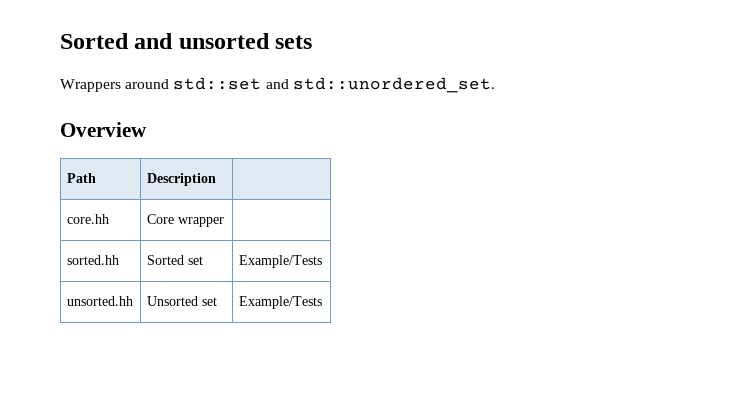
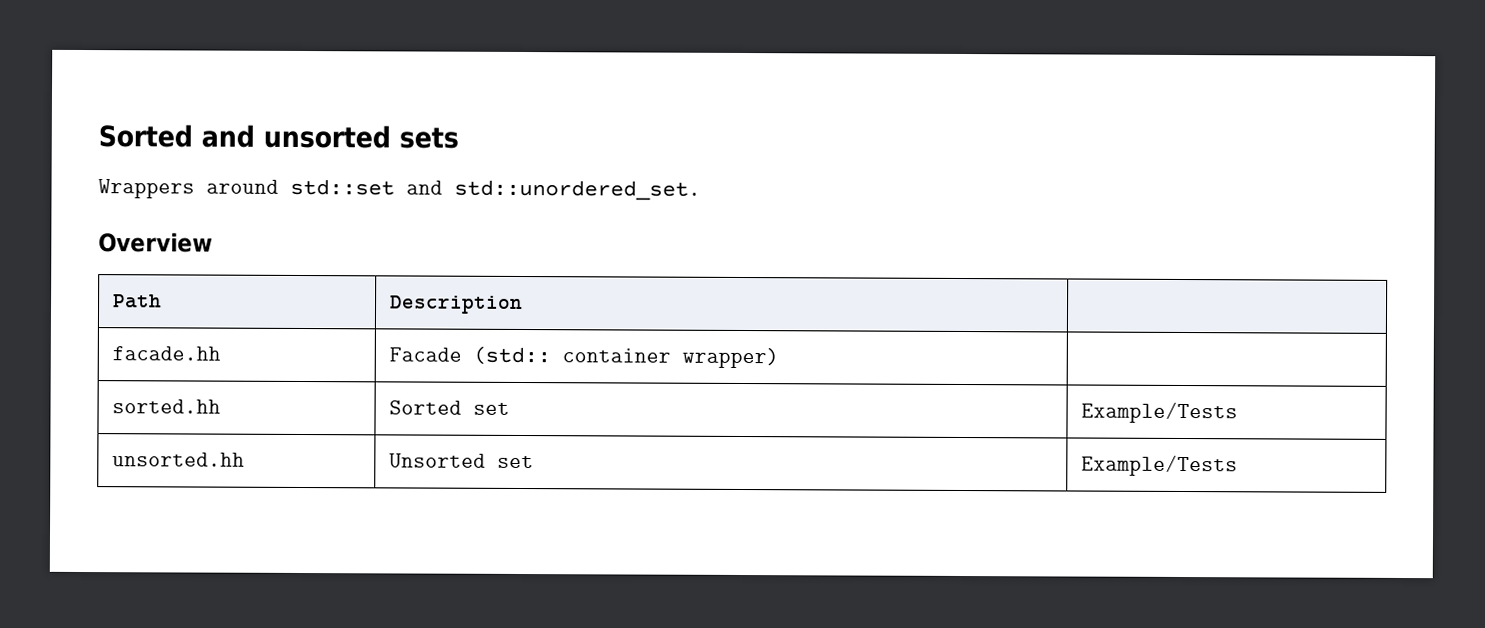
[66,214,109,224] [146,214,224,227] core.hh | Core wrapper -> [112,346,222,361] [389,346,780,369] facade.hh | Facade (std:: container wrapper)

